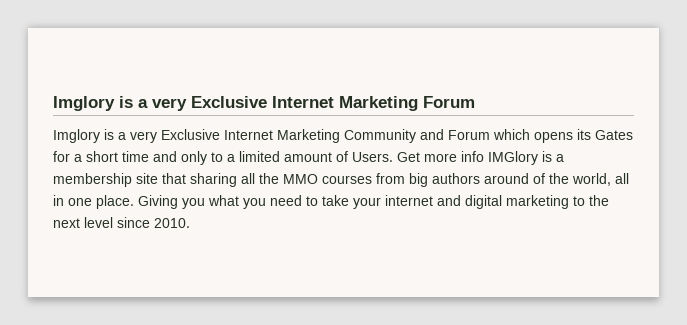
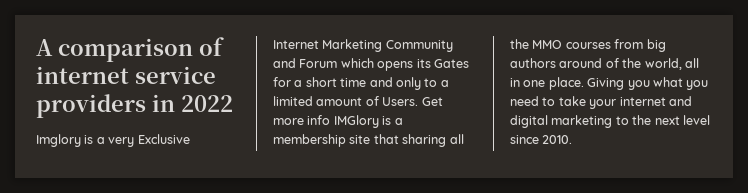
[53,96,475,111] Imglory is a very Exclusive Internet Marketing Forum -> [36,37,224,62] [36,66,216,84] [36,94,233,118] A comparison of internet service providers in 2022

